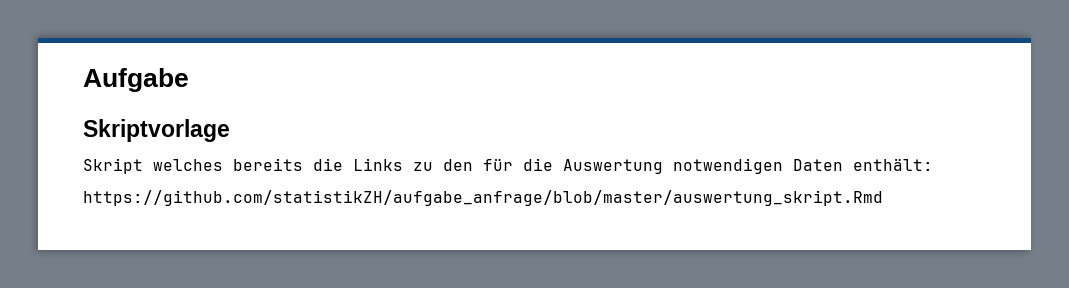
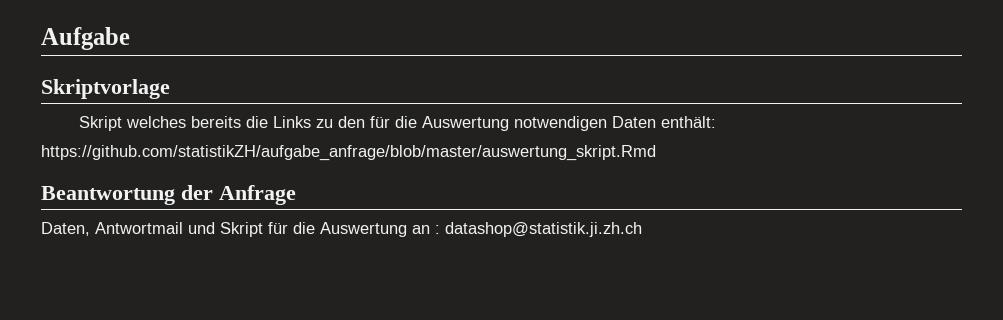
(883, 198) none -> [41,185,296,205] [41,222,642,237] // Beantwortung der Anfrage // Daten, Antwortmail und Skript für die Auswertung an : datashop@statistik.ji.zh.ch

